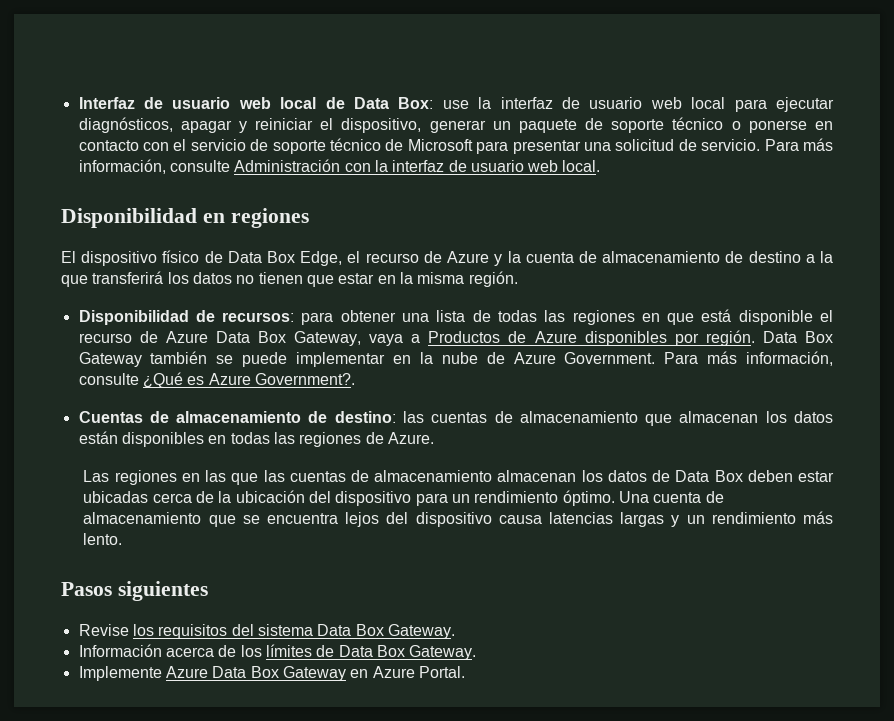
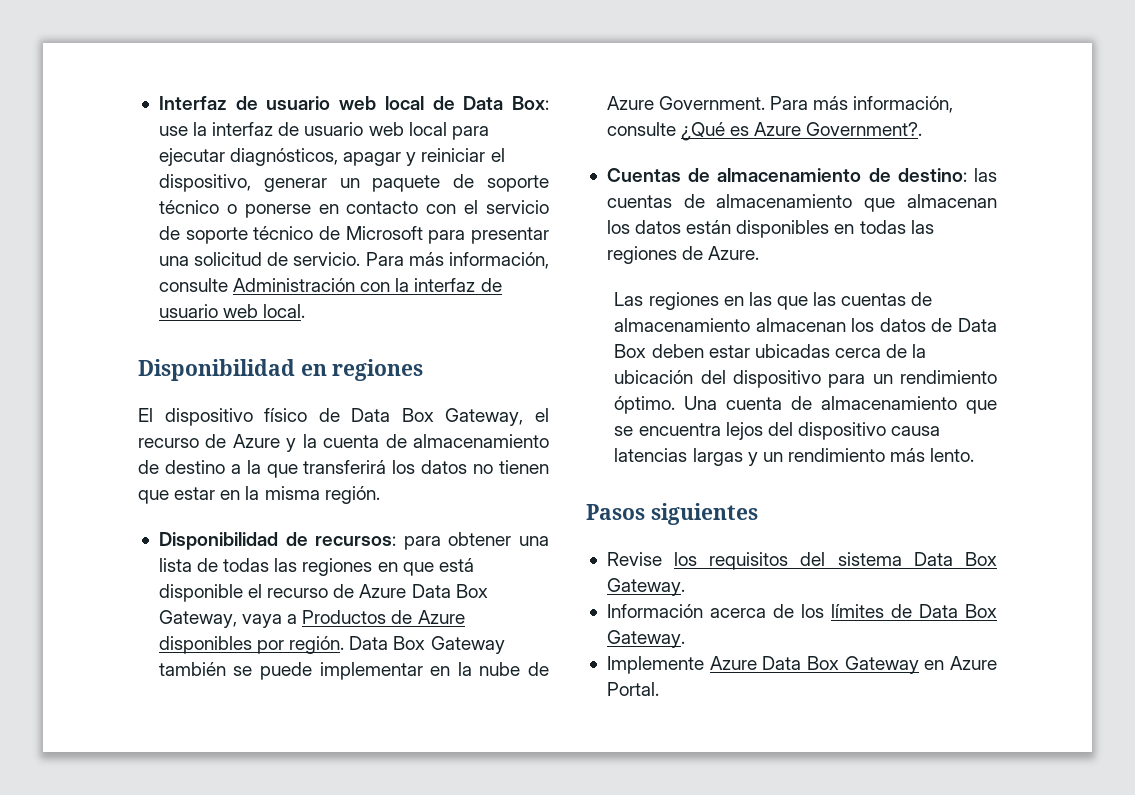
[300,251,343,266] Edge, -> [445,408,524,426] Gateway,

